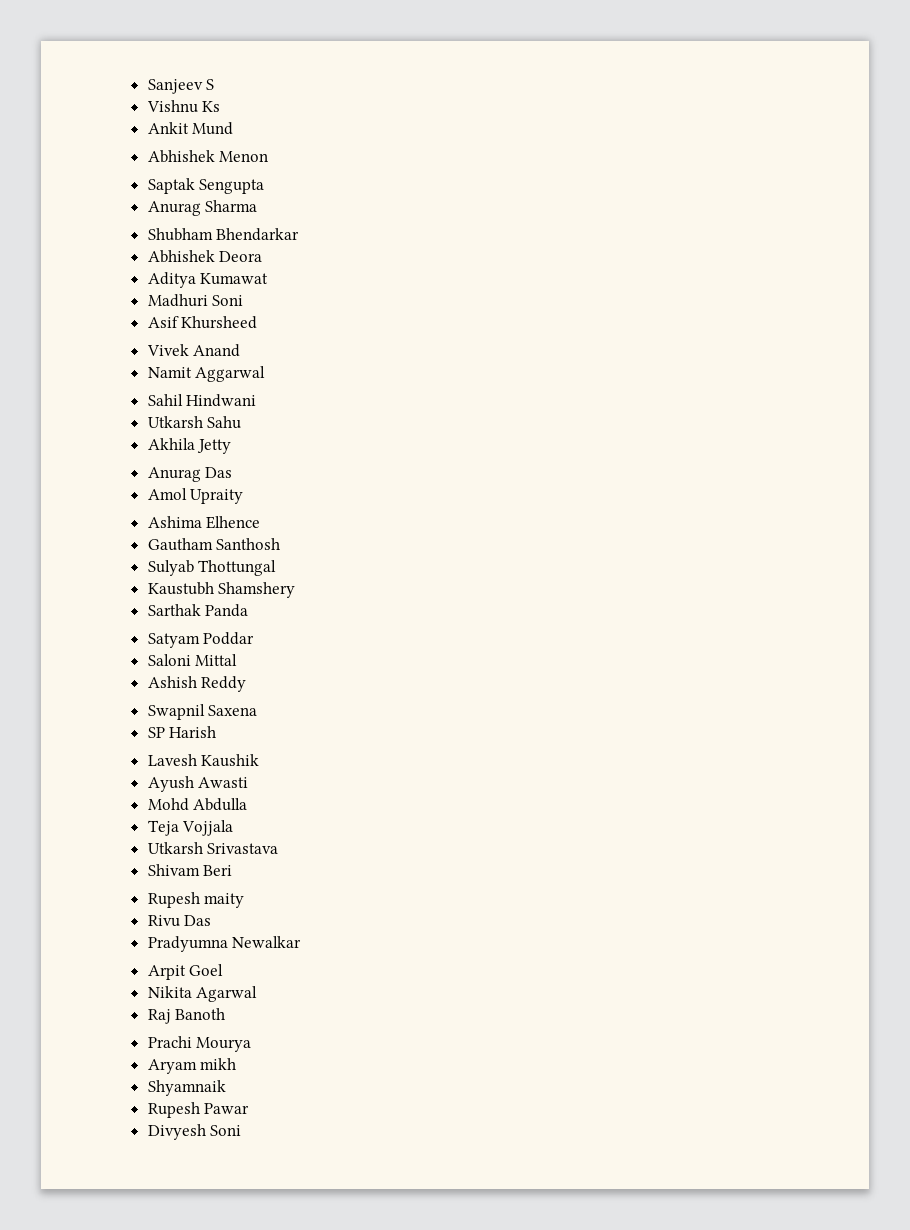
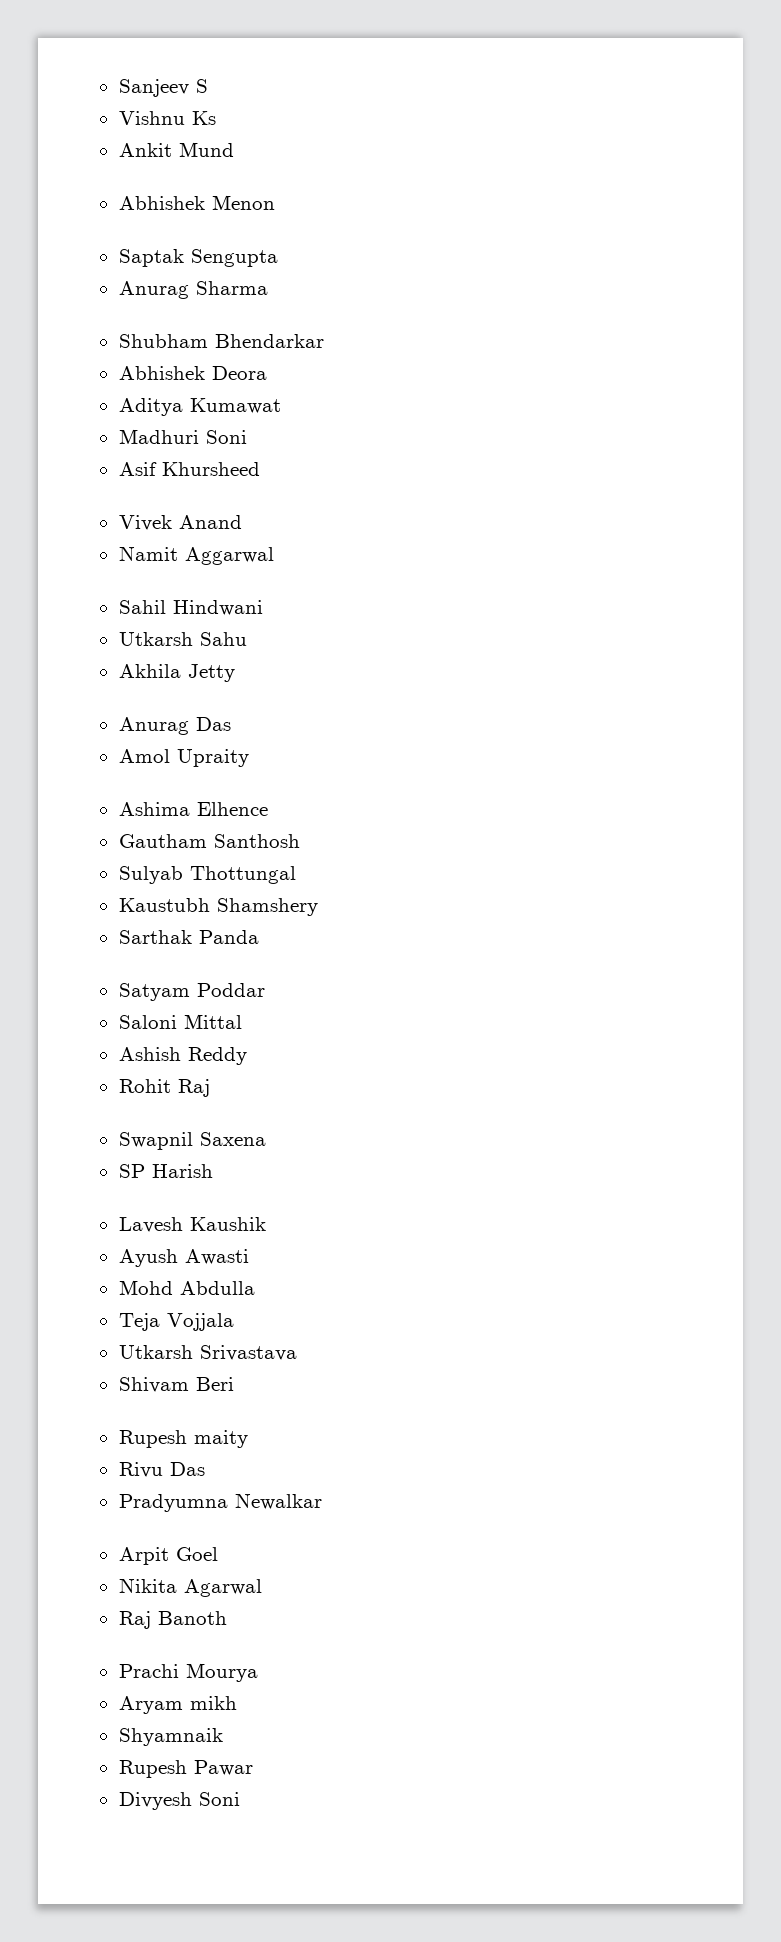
(247, 684) none -> [118,1079,210,1097] // Rohit Raj

